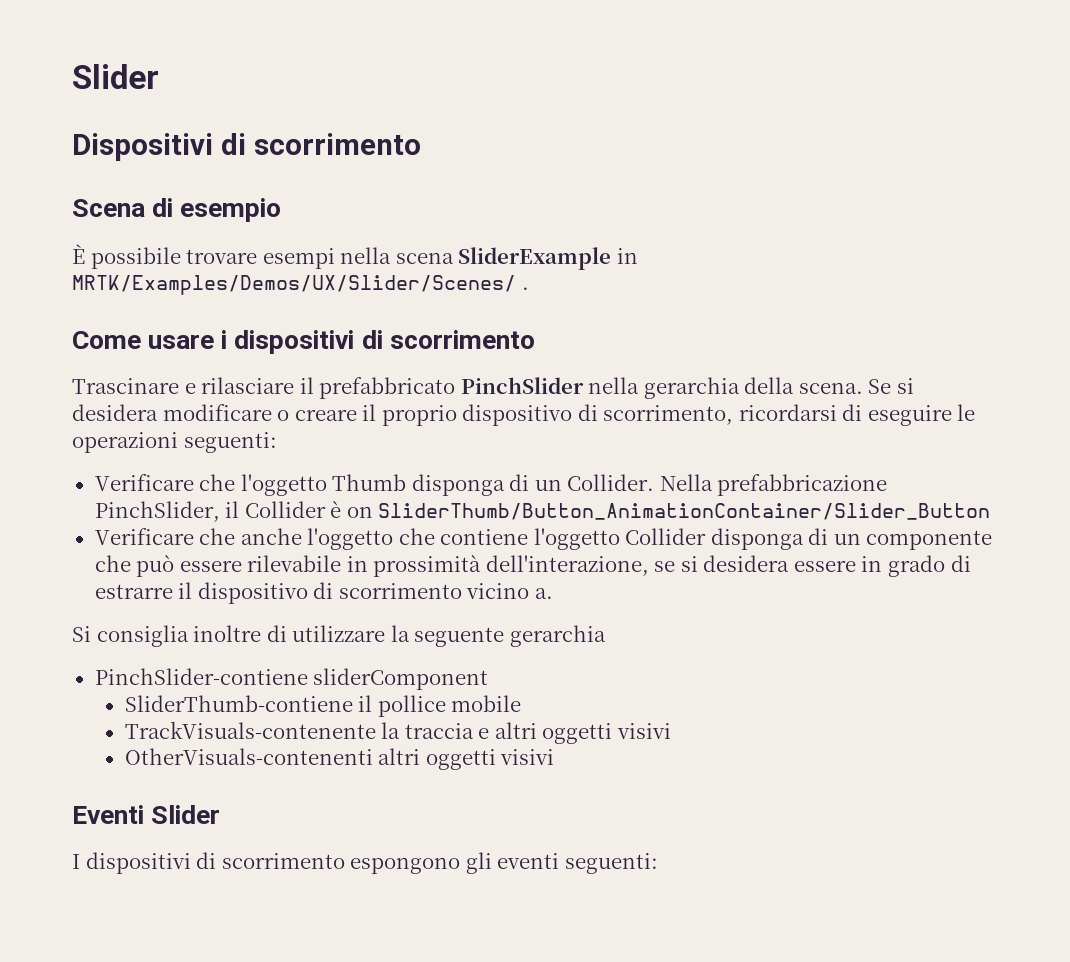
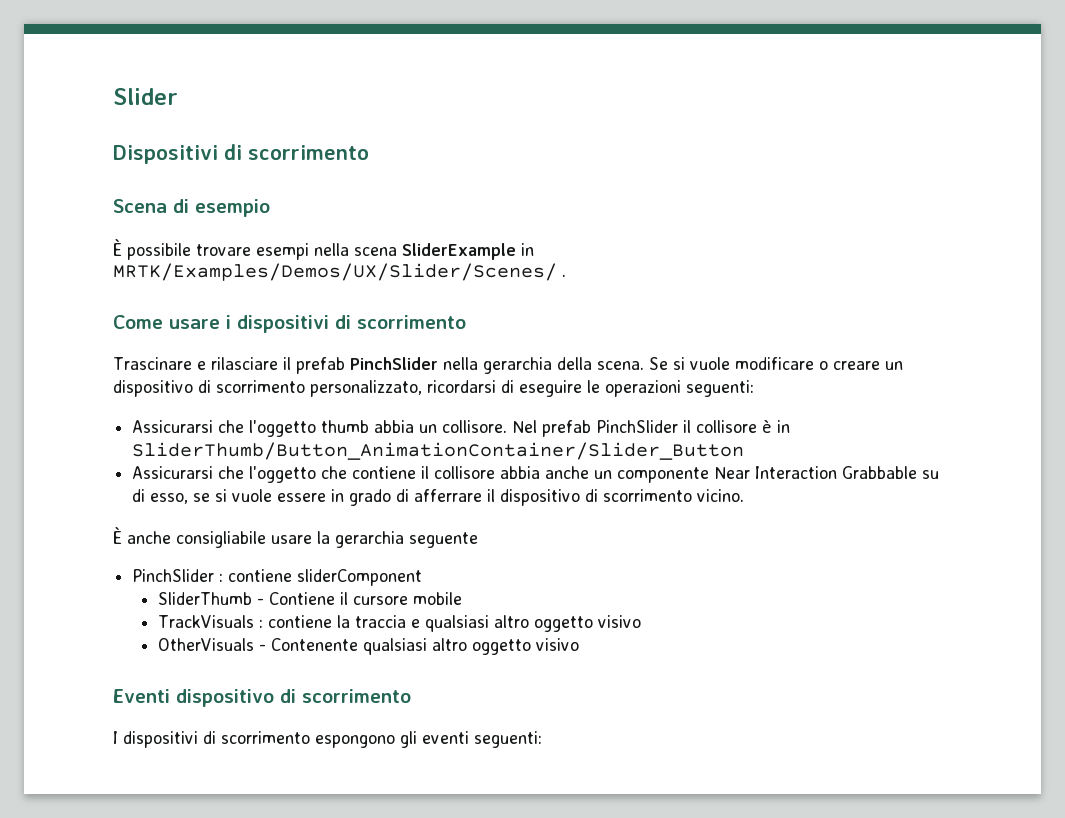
[319,377,456,399] prefabbricato -> [295,357,345,374] prefab
[72,404,158,421] desidera -> [689,357,730,370] vuole
[362,404,734,426] il proprio dispositivo di scorrimento, -> [884,361,903,370] [113,380,422,397] un dispositivo di scorrimento personalizzato,
[94,474,888,496] [94,501,991,522] [94,528,993,550] [94,555,649,577] Verificare che l'oggetto Thumb disponga di un Collider. Nella prefabbricazione PinchSlider, il Collider è on SliderThumb/Button_AnimationContainer/Slider_Button // Verificare che anche l'oggetto che contiene l'oggetto Collider disponga di un componente che può essere rilevabile in prossimità dell'interazione, -> [132,420,791,437] [132,442,745,460] [132,466,940,483] [132,489,189,504] Assicurarsi che l'oggetto thumb abbia un collisore. Nel prefab PinchSlider il collisore è in SliderThumb/Button_AnimationContainer/Slider_Button // Assicurarsi che l'oggetto che contiene il collisore abbia anche un componente Near Interaction Grabbable su di esso,
[703,555,790,572] desidera -> [232,489,273,502] vuole
[94,584,173,599] estrarre -> [414,489,483,502] afferrare
[466,583,553,599] [72,625,606,647] [94,668,489,690] [124,695,522,717] [124,721,671,744] [124,748,555,770] [72,805,221,824] vicino a. // Si consiglia inoltre di utilizzare la seguente gerarchia // PinchSlider-contiene sliderComponent // SliderThumb-contiene il pollice mobile // TrackVisuals-contenente la traccia e altri oggetti visivi // OtherVisuals-contenenti altri oggetti visivi // Eventi Slider -> [697,489,745,502] [113,527,478,548] [132,569,423,586] [157,592,462,605] [157,615,641,632] [157,638,579,655] [113,689,411,707] vicino. // È anche consigliabile usare la gerarchia seguente // PinchSlider : contiene sliderComponent // SliderThumb - Contiene il cursore mobile // TrackVisuals : contiene la traccia e qualsiasi altro oggetto visivo // OtherVisuals - Contenente qualsiasi altro oggetto visivo // Eventi dispositivo di scorrimento

